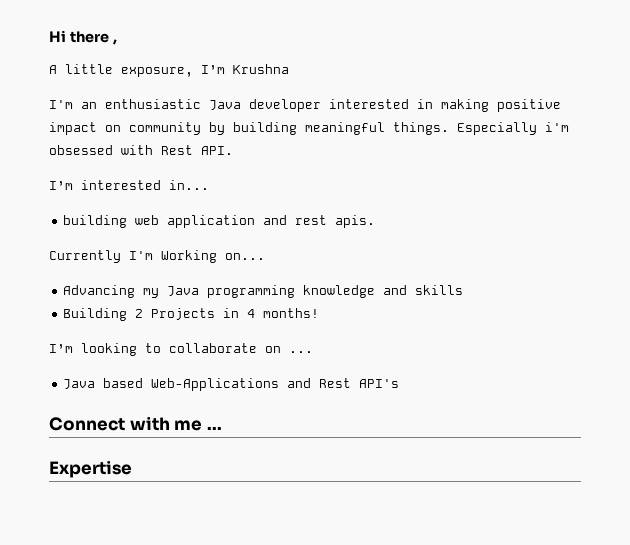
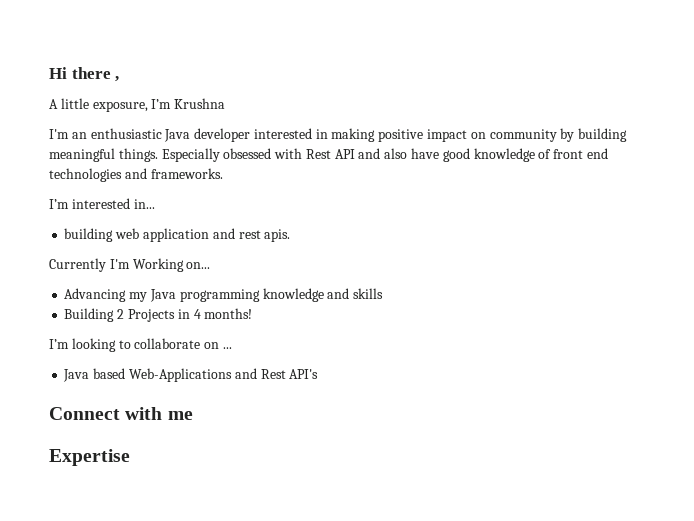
[545,122,569,132] i'm -> (220, 155) none
[201,146,233,155] API. -> [334,148,608,162] [49,168,223,182] API and also have good knowledge of front end technologies and frameworks.
[206,426,222,430] ... -> (193, 415) none

